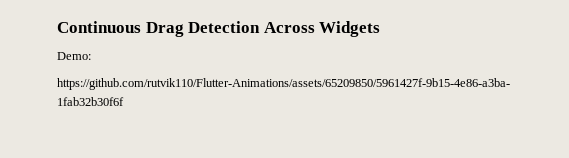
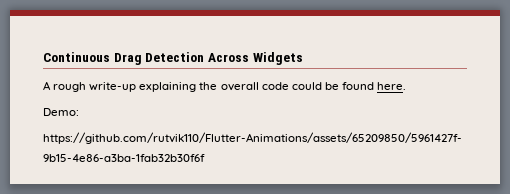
(381, 29) none -> [43,81,407,92] // A rough write-up explaining the overall code could be found here.

